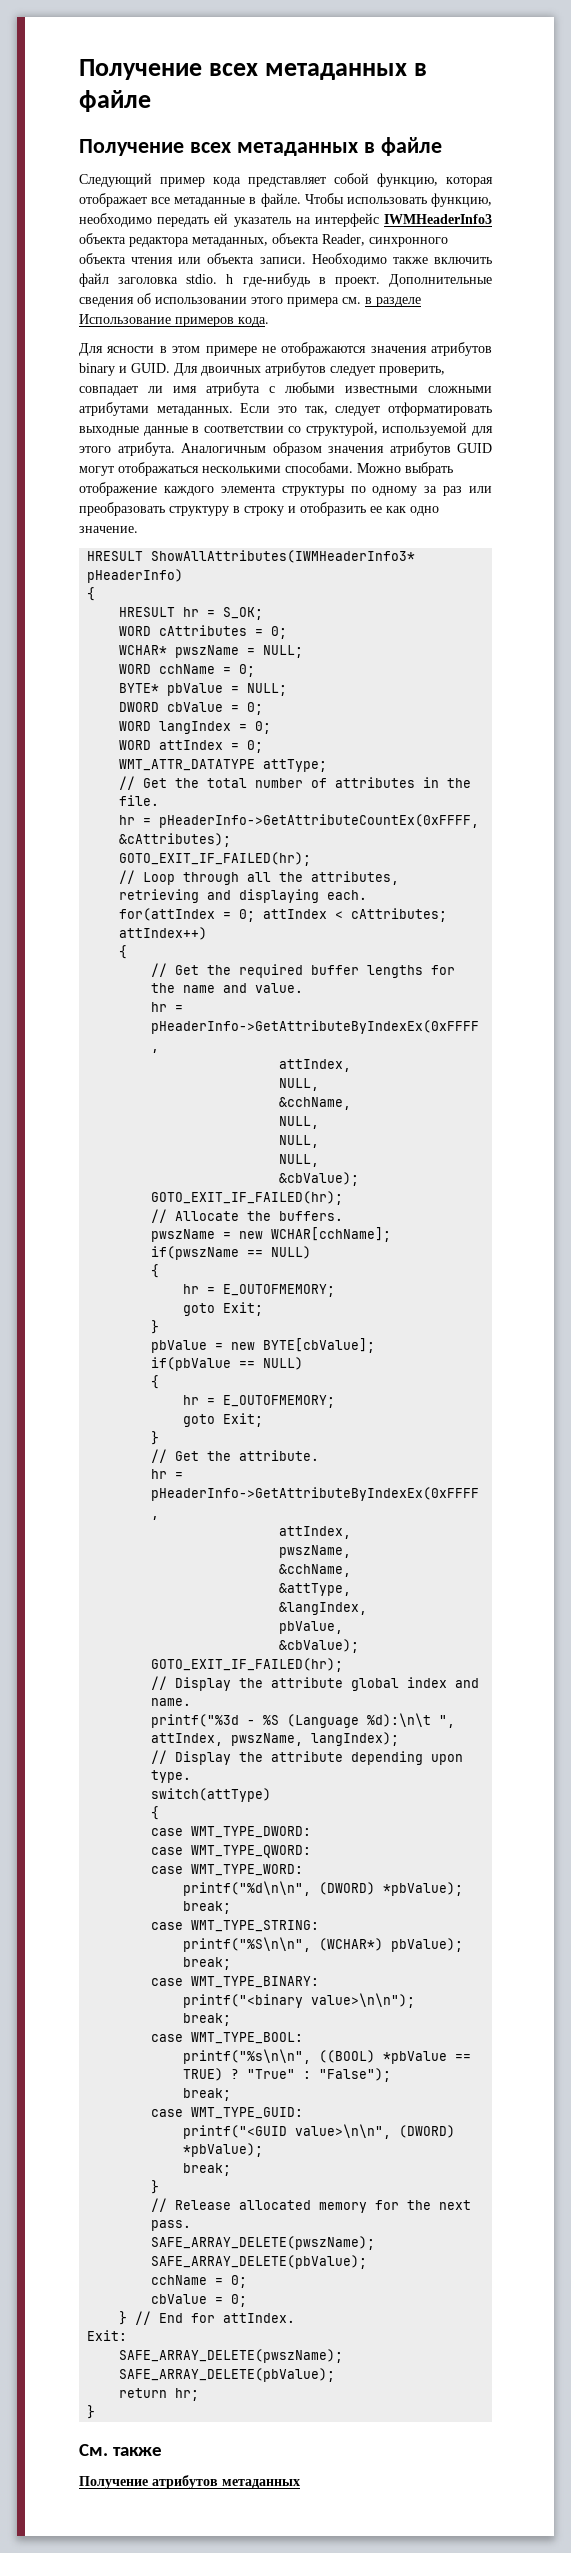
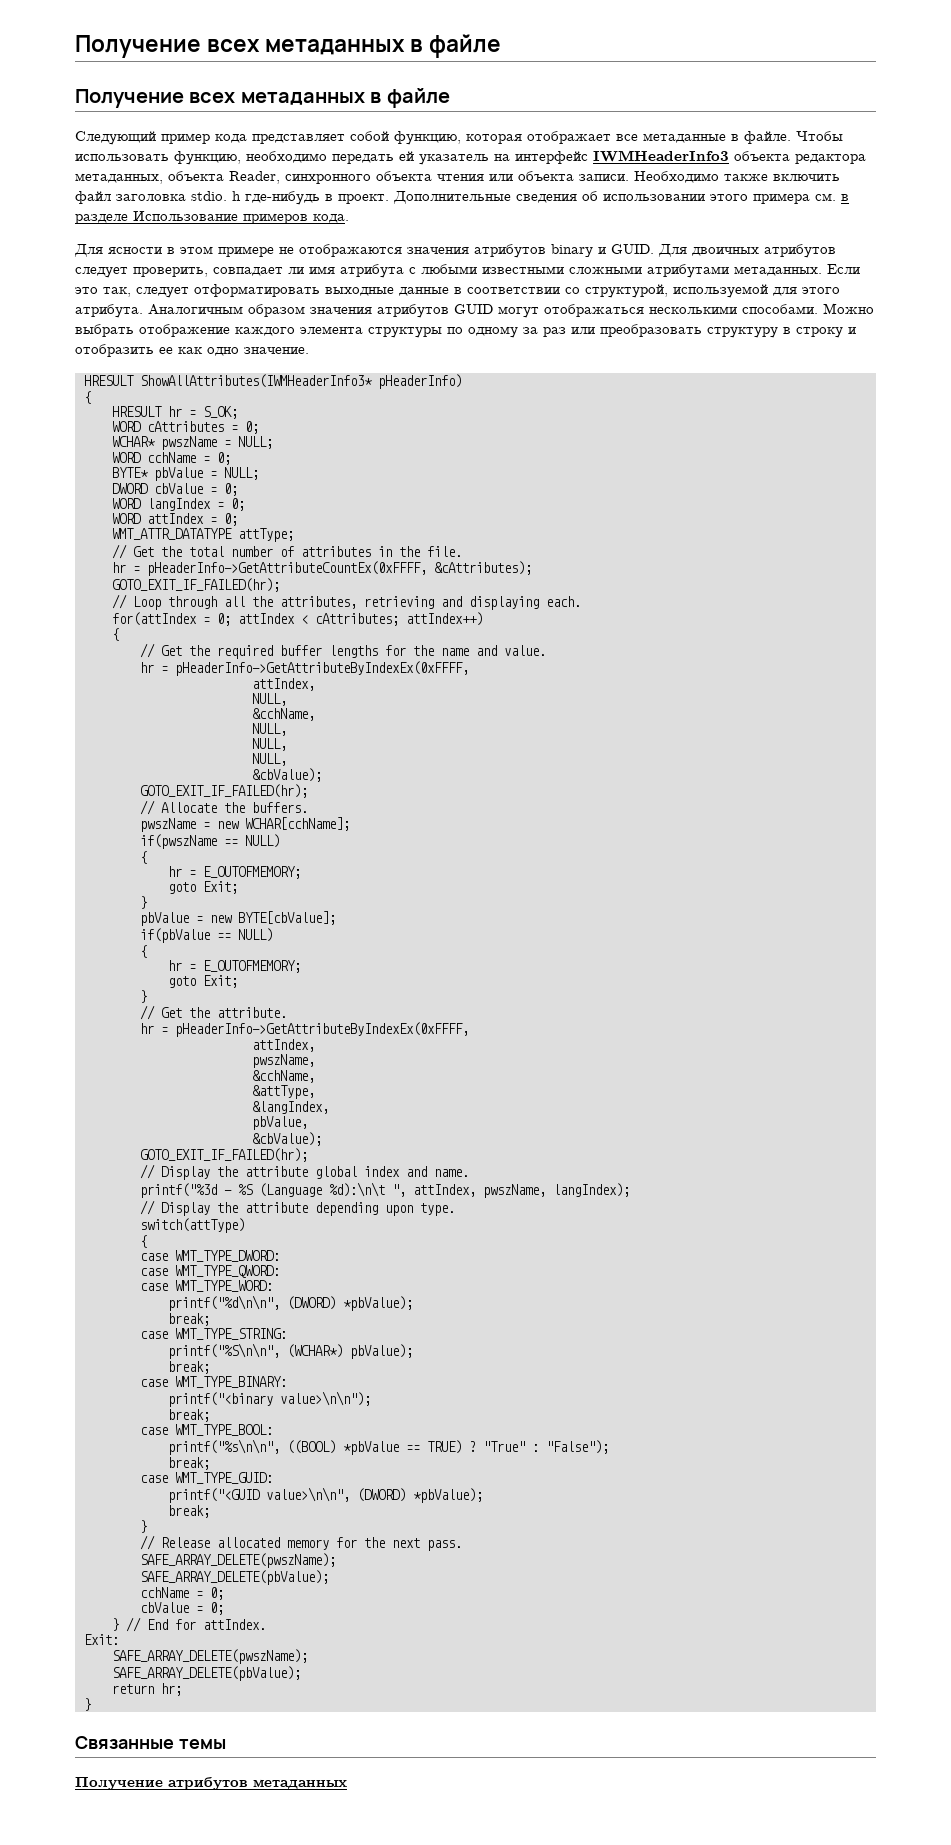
[79,2444,163,2456] См. также -> [75,1736,226,1749] Связанные темы

